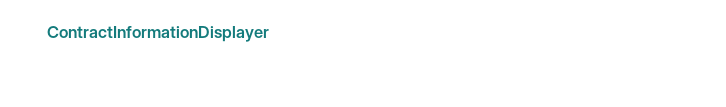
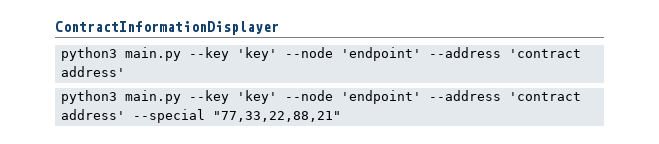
(269, 34) none -> [61,47,582,61] [61,66,126,77] [61,90,582,104] [61,109,342,123] // python3 main.py --key 'key' --node 'endpoint' --address 'contract address' // python3 main.py --key 'key' --node 'endpoint' --address 'contract address' --special "77,33,22,88,21"

